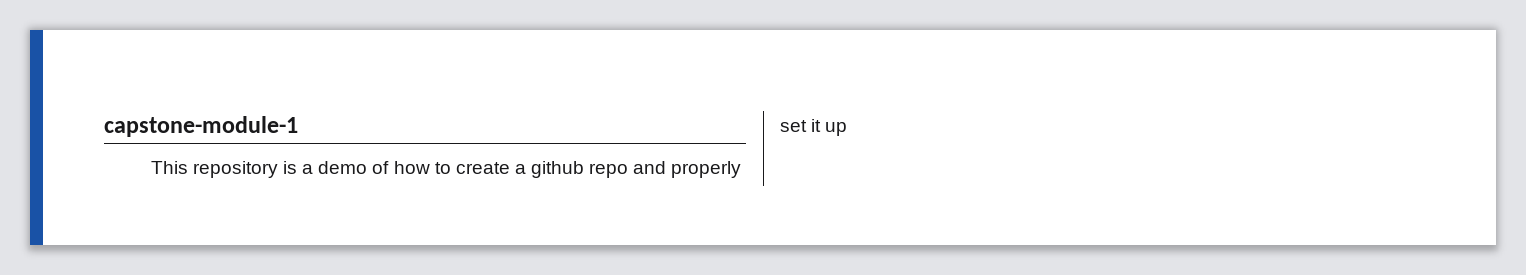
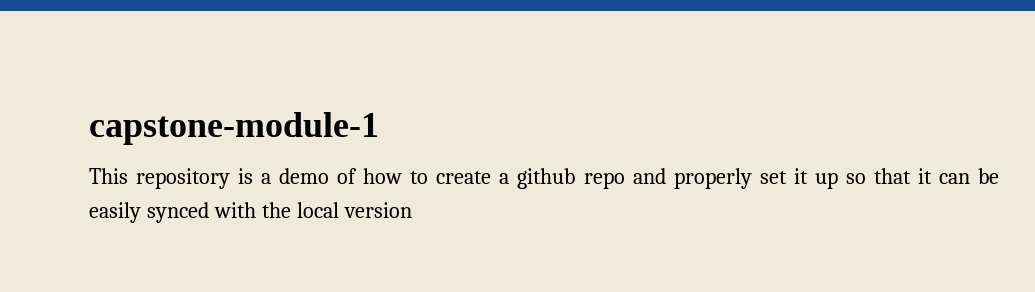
(848, 129) none -> [845,168,999,184] [89,202,412,223] so that it can be easily synced with the local version

